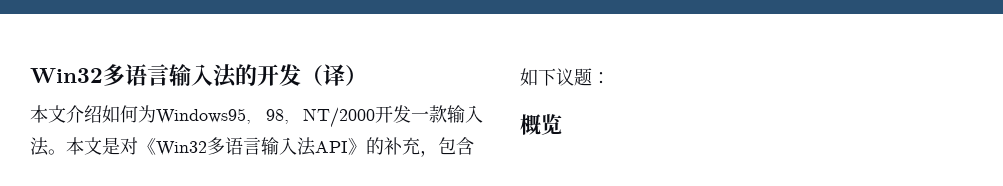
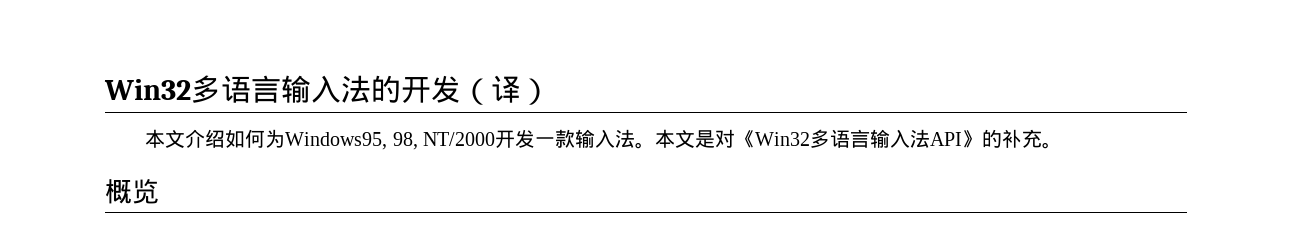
[420,137,474,157] [520,68,610,86] ，包含如下议题： -> [1042,142,1063,149] 。

